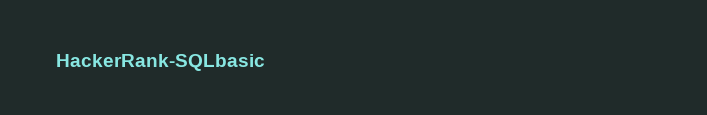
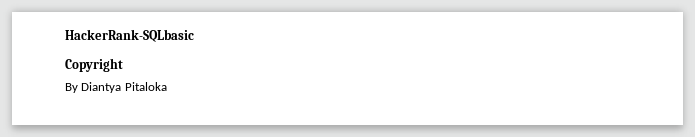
(265, 62) none -> [65,58,123,72] [65,82,167,93] // Copyright // By Diantya Pitaloka

